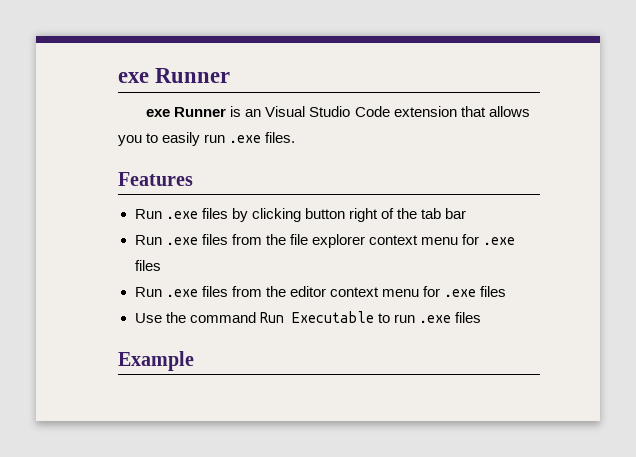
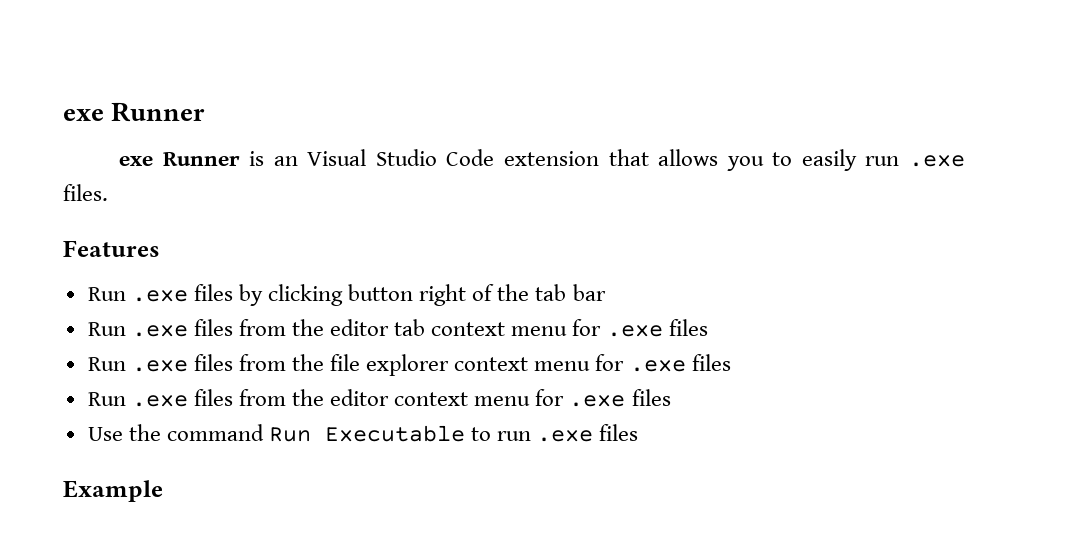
(467, 213) none -> [87,319,708,337] // Run .exe files from the editor tab context menu for .exe files

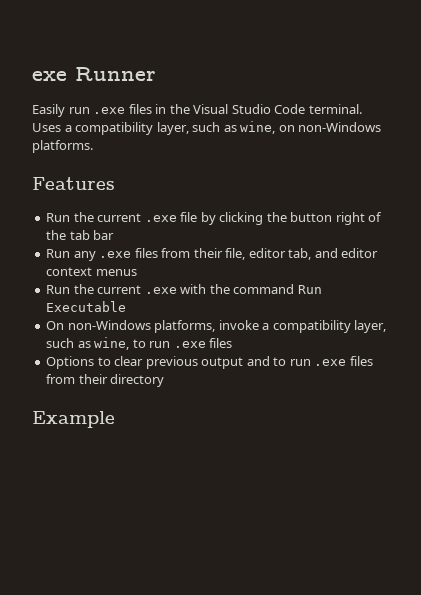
[119,149,966,171] [63,184,108,201] [63,240,160,257] [87,284,233,302] exe Runner is an Visual Studio Code extension that allows you to easily run .exe files. // Features // Run .exe files -> [32,104,362,117] [32,121,382,135] [32,140,93,153] [32,177,115,190] [46,212,198,222] Easily run .exe files in the Visual Studio Code terminal. Uses a compatibility layer, such as wine, on non-Windows platforms. // Features // Run the current .exe file
(344, 295) none -> [266,212,287,222] the
[131,319,708,337] [87,354,731,376] [87,389,671,407] [87,424,639,442] .exe files from the editor tab context menu for .exe files // Run .exe files from the file explorer context menu for .exe files // Run .exe files from the editor context menu for .exe files // Use the command Run Executable to run .exe files -> [73,248,379,261] [46,267,137,276] [46,284,322,294] [46,301,127,312] [46,320,387,333] [46,337,233,350] [46,356,373,369] [46,374,165,387] any .exe files from their file, editor tab, and editor context menus // Run the current .exe with the command Run Executable // On non-Windows platforms, invoke a compatibility layer, such as wine, to run .exe files // Options to clear previous output and to run .exe files from their directory

